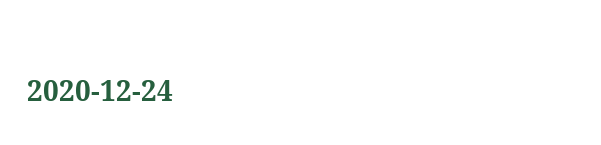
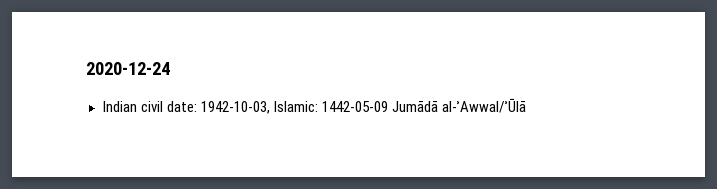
(173, 90) none -> [102,98,526,114] // Indian civil date: 1942-10-03, Islamic: 1442-05-09 Jumādā al-ʾAwwal/ʾŪlā

